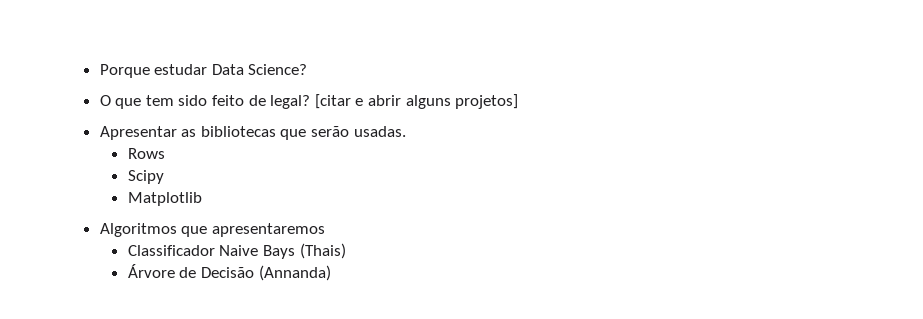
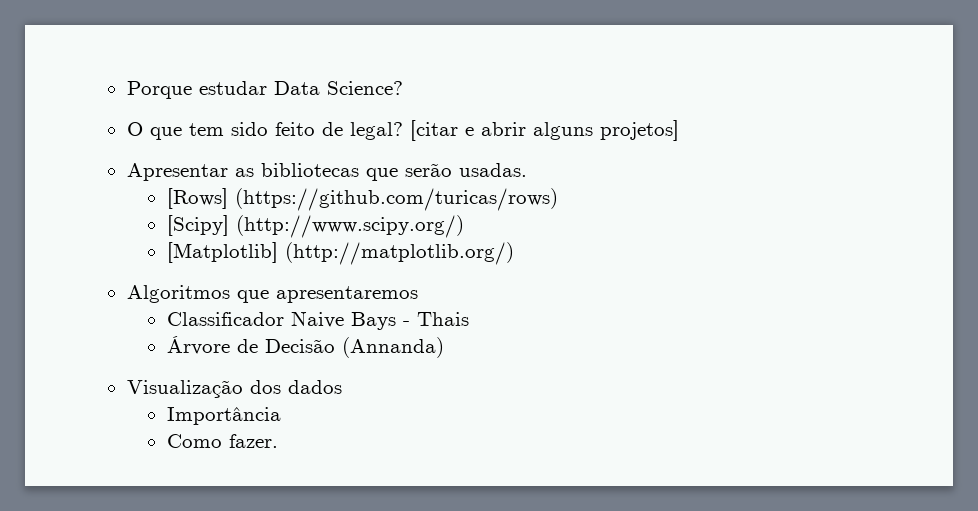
[127,148,165,159] [127,170,164,184] [127,192,202,206] Rows // Scipy // Matplotlib -> [166,188,558,211] [166,215,464,238] [166,242,514,265] [Rows] (https://github.com/turicas/rows) // [Scipy] (http://www.scipy.org/) // [Matplotlib] (http://matplotlib.org/)
[299,243,346,259] (Thais) -> [402,312,469,326] - Thais
(331, 273) none -> [126,380,342,398] [166,407,281,425] [166,434,278,448] // Visualização dos dados // Importância // Como fazer.

